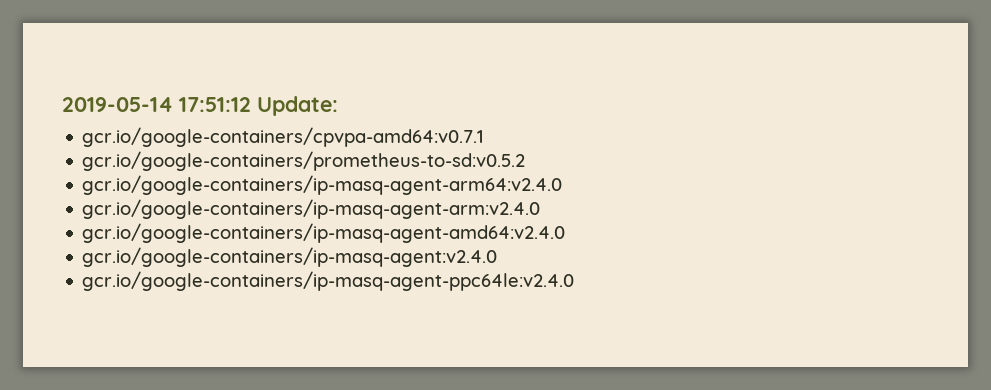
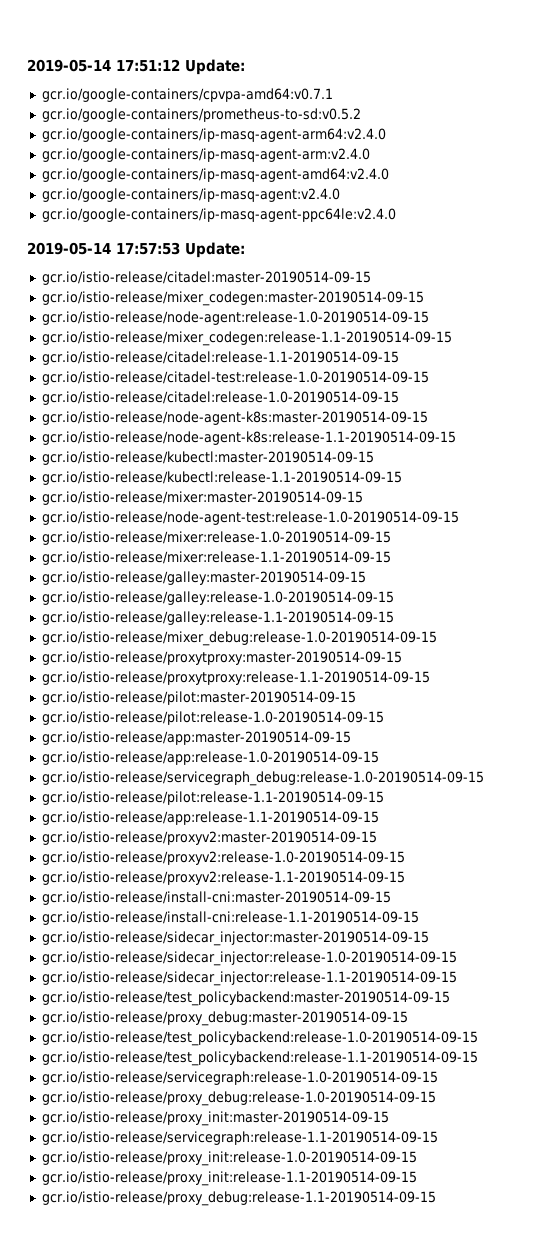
(575, 281) none -> [27,242,245,258] [41,271,371,285] [41,291,424,306] [41,311,429,325] [41,331,452,346] [41,351,399,365] [41,371,429,385] [41,391,399,405] [41,411,428,425] [41,431,456,445] [41,451,374,465] [41,471,402,485] [41,491,363,505] [41,511,459,525] [41,531,391,545] [41,551,391,565] [41,571,366,585] [41,591,394,605] [41,611,394,625] [41,631,437,646] [41,651,402,665] [41,671,430,685] [41,691,356,705] [41,711,384,725] [41,731,351,745] [41,751,379,765] [41,771,484,786] [41,791,384,805] [41,811,379,825] [41,831,377,845] [41,851,405,865] [41,871,405,885] [41,891,391,905] [41,911,419,925] [41,931,429,946] [41,951,457,966] [41,971,457,986] [41,991,450,1006] [41,1011,408,1026] [41,1031,478,1046] [41,1051,478,1066] [41,1071,438,1085] [41,1091,436,1106] [41,1111,389,1126] [41,1131,438,1145] [41,1151,417,1166] [41,1171,417,1186] [41,1191,436,1206] // 2019-05-14 17:57:53 Update: // gcr.io/istio-release/citadel:master-20190514-09-15 // gcr.io/istio-release/mixer_codegen:master-20190514-09-15 // gcr.io/istio-release/node-agent:release-1.0-20190514-09-15 // gcr.io/istio-release/mixer_codegen:release-1.1-20190514-09-15 // gcr.io/istio-release/citadel:release-1.1-20190514-09-15 // gcr.io/istio-release/citadel-test:release-1.0-20190514-09-15 // gcr.io/istio-release/citadel:release-1.0-20190514-09-15 // gcr.io/istio-release/node-agent-k8s:master-20190514-09-15 // gcr.io/istio-release/node-agent-k8s:release-1.1-20190514-09-15 // gcr.io/istio-release/kubectl:master-20190514-09-15 // gcr.io/istio-release/kubectl:release-1.1-20190514-09-15 // gcr.io/istio-release/mixer:master-20190514-09-15 // gcr.io/istio-release/node-agent-test:release-1.0-20190514-09-15 // gcr.io/istio-release/mixer:release-1.0-20190514-09-15 // gcr.io/istio-release/mixer:release-1.1-20190514-09-15 // gcr.io/istio-release/galley:master-20190514-09-15 // gcr.io/istio-release/galley:release-1.0-20190514-09-15 // gcr.io/istio-release/galley:release-1.1-20190514-09-15 // gcr.io/istio-release/mixer_debug:release-1.0-20190514-09-15 // gcr.io/istio-release/proxytproxy:master-20190514-09-15 // gcr.io/istio-release/proxytproxy:release-1.1-20190514-09-15 // gcr.io/istio-release/pilot:master-20190514-09-15 // gcr.io/istio-release/pilot:release-1.0-20190514-09-15 // gcr.io/istio-release/app:master-20190514-09-15 // gcr.io/istio-release/app:release-1.0-20190514-09-15 // gcr.io/istio-release/servicegraph_debug:release-1.0-20190514-09-15 // gcr.io/istio-release/pilot:release-1.1-20190514-09-15 // gcr.io/istio-release/app:release-1.1-20190514-09-15 // gcr.io/istio-release/proxyv2:master-20190514-09-15 // gcr.io/istio-release/proxyv2:release-1.0-20190514-09-15 // gcr.io/istio-release/proxyv2:release-1.1-20190514-09-15 // gcr.io/istio-release/install-cni:master-20190514-09-15 // gcr.io/istio-release/install-cni:release-1.1-20190514-09-15 // gcr.io/istio-release/sidecar_injector:master-20190514-09-15 // gcr.io/istio-release/sidecar_injector:release-1.0-20190514-09-15 // gcr.io/istio-release/sidecar_injector:release-1.1-20190514-09-15 // gcr.io/istio-release/test_policybackend:master-20190514-09-15 // gcr.io/istio-release/proxy_debug:master-20190514-09-15 // gcr.io/istio-release/test_policybackend:release-1.0-20190514-09-15 // gcr.io/istio-release/test_policybackend:release-1.1-20190514-09-15 // gcr.io/istio-release/servicegraph:release-1.0-20190514-09-15 // gcr.io/istio-release/proxy_debug:release-1.0-20190514-09-15 // gcr.io/istio-release/proxy_init:master-20190514-09-15 // gcr.io/istio-release/servicegraph:release-1.1-20190514-09-15 // gcr.io/istio-release/proxy_init:release-1.0-20190514-09-15 // gcr.io/istio-release/proxy_init:release-1.1-20190514-09-15 // gcr.io/istio-release/proxy_debug:release-1.1-20190514-09-15

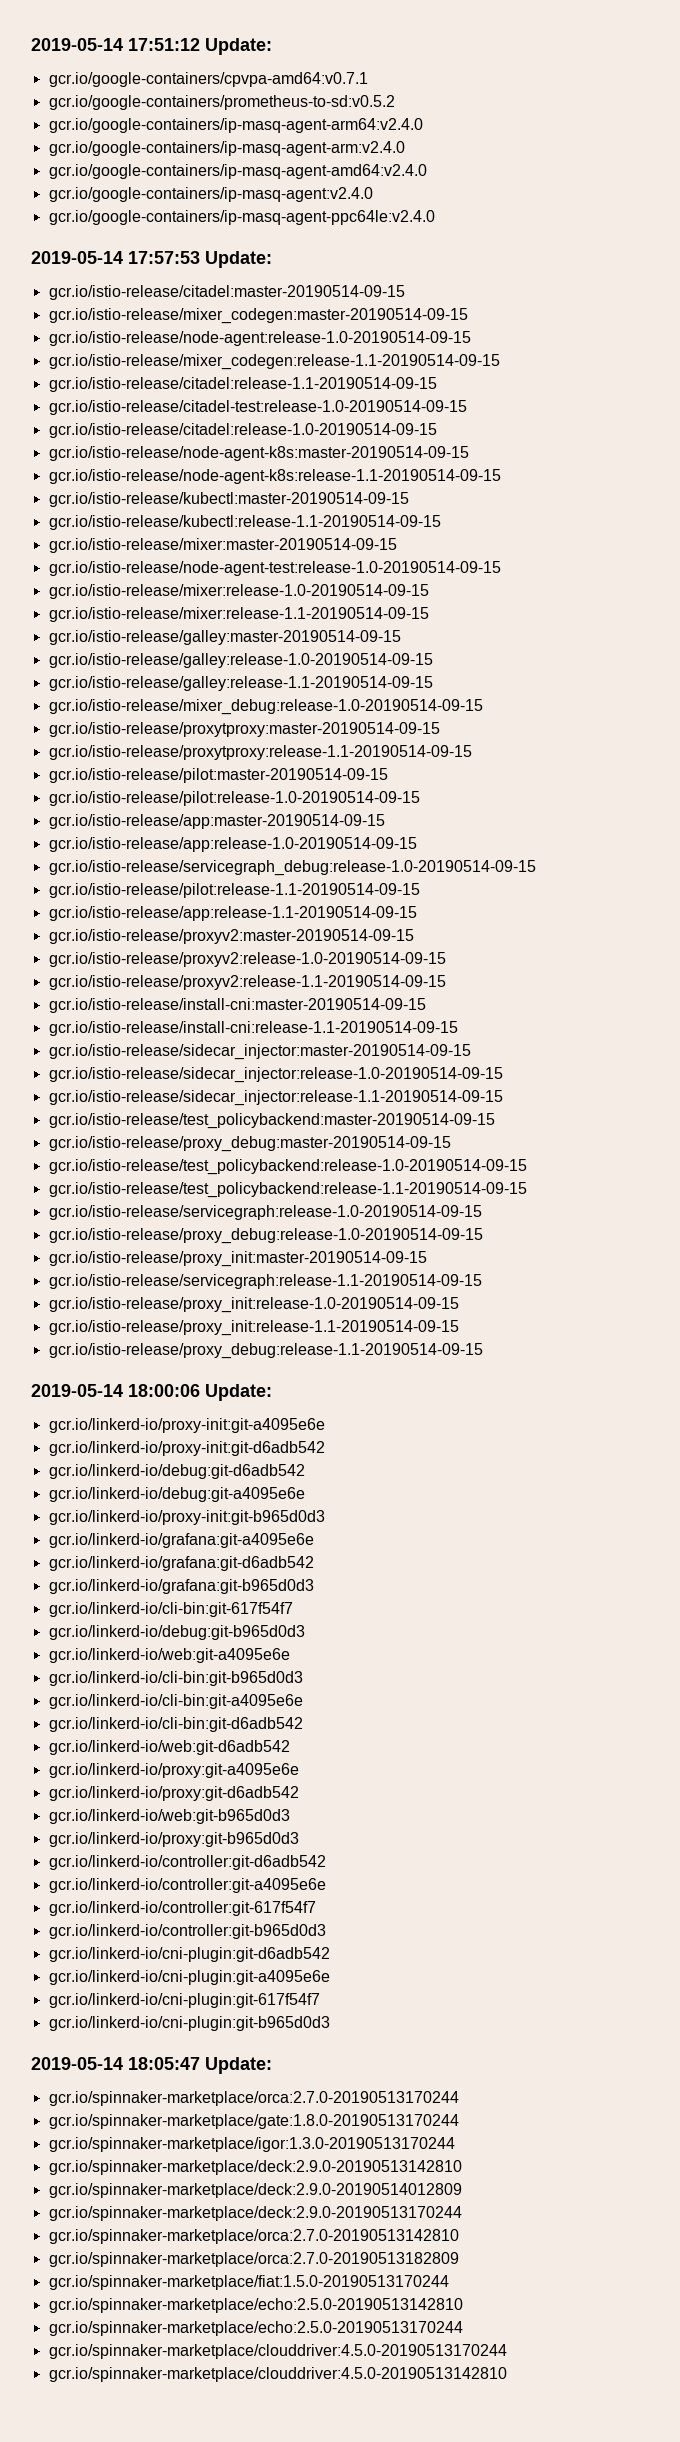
(436, 1198) none -> [31,1384,272,1401] [48,1418,325,1433] [48,1441,325,1456] [48,1464,305,1479] [48,1487,305,1502] [48,1510,325,1525] [48,1533,314,1548] [48,1556,314,1571] [48,1579,314,1594] [48,1602,293,1617] [48,1625,305,1640] [48,1648,290,1663] [48,1671,303,1686] [48,1694,303,1709] [48,1717,303,1732] [48,1740,290,1755] [48,1763,299,1778] [48,1786,299,1801] [48,1809,290,1824] [48,1832,299,1847] [48,1855,326,1870] [48,1878,326,1893] [48,1901,316,1916] [48,1924,326,1939] [48,1947,330,1962] [48,1970,330,1985] [48,1993,320,2008] [48,2016,330,2031] [31,2057,272,2074] [48,2091,459,2106] [48,2114,459,2129] [48,2137,455,2152] [48,2160,462,2175] [48,2183,462,2198] [48,2206,462,2221] [48,2229,459,2244] [48,2252,459,2267] [48,2275,449,2290] [48,2298,463,2313] [48,2321,463,2336] [48,2344,507,2359] [48,2367,507,2382] // 2019-05-14 18:00:06 Update: // gcr.io/linkerd-io/proxy-init:git-a4095e6e // gcr.io/linkerd-io/proxy-init:git-d6adb542 // gcr.io/linkerd-io/debug:git-d6adb542 // gcr.io/linkerd-io/debug:git-a4095e6e // gcr.io/linkerd-io/proxy-init:git-b965d0d3 // gcr.io/linkerd-io/grafana:git-a4095e6e // gcr.io/linkerd-io/grafana:git-d6adb542 // gcr.io/linkerd-io/grafana:git-b965d0d3 // gcr.io/linkerd-io/cli-bin:git-617f54f7 // gcr.io/linkerd-io/debug:git-b965d0d3 // gcr.io/linkerd-io/web:git-a4095e6e // gcr.io/linkerd-io/cli-bin:git-b965d0d3 // gcr.io/linkerd-io/cli-bin:git-a4095e6e // gcr.io/linkerd-io/cli-bin:git-d6adb542 // gcr.io/linkerd-io/web:git-d6adb542 // gcr.io/linkerd-io/proxy:git-a4095e6e // gcr.io/linkerd-io/proxy:git-d6adb542 // gcr.io/linkerd-io/web:git-b965d0d3 // gcr.io/linkerd-io/proxy:git-b965d0d3 // gcr.io/linkerd-io/controller:git-d6adb542 // gcr.io/linkerd-io/controller:git-a4095e6e // gcr.io/linkerd-io/controller:git-617f54f7 // gcr.io/linkerd-io/controller:git-b965d0d3 // gcr.io/linkerd-io/cni-plugin:git-d6adb542 // gcr.io/linkerd-io/cni-plugin:git-a4095e6e // gcr.io/linkerd-io/cni-plugin:git-617f54f7 // gcr.io/linkerd-io/cni-plugin:git-b965d0d3 // 2019-05-14 18:05:47 Update: // gcr.io/spinnaker-marketplace/orca:2.7.0-20190513170244 // gcr.io/spinnaker-marketplace/gate:1.8.0-20190513170244 // gcr.io/spinnaker-marketplace/igor:1.3.0-20190513170244 // gcr.io/spinnaker-marketplace/deck:2.9.0-20190513142810 // gcr.io/spinnaker-marketplace/deck:2.9.0-20190514012809 // gcr.io/spinnaker-marketplace/deck:2.9.0-20190513170244 // gcr.io/spinnaker-marketplace/orca:2.7.0-20190513142810 // gcr.io/spinnaker-marketplace/orca:2.7.0-20190513182809 // gcr.io/spinnaker-marketplace/fiat:1.5.0-20190513170244 // gcr.io/spinnaker-marketplace/echo:2.5.0-20190513142810 // gcr.io/spinnaker-marketplace/echo:2.5.0-20190513170244 // gcr.io/spinnaker-marketplace/clouddriver:4.5.0-20190513170244 // gcr.io/spinnaker-marketplace/clouddriver:4.5.0-20190513142810

